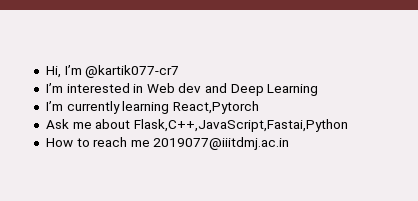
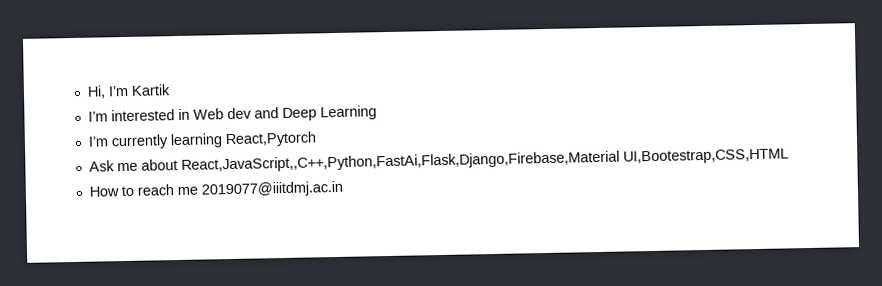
[85,65,180,78] @kartik077-cr7 -> [130,84,171,96] Kartik
[133,119,348,132] Flask,C++,JavaScript,Fastai,Python -> [180,148,789,173] React,JavaScript,,C++,Python,FastAi,Flask,Django,Firebase,Material UI,Bootestrap,CSS,HTML

